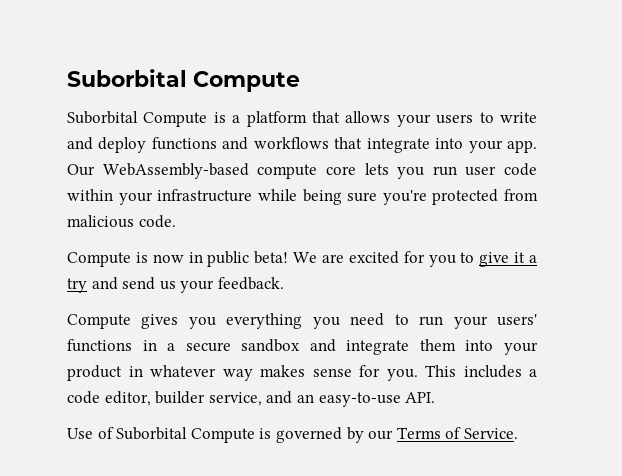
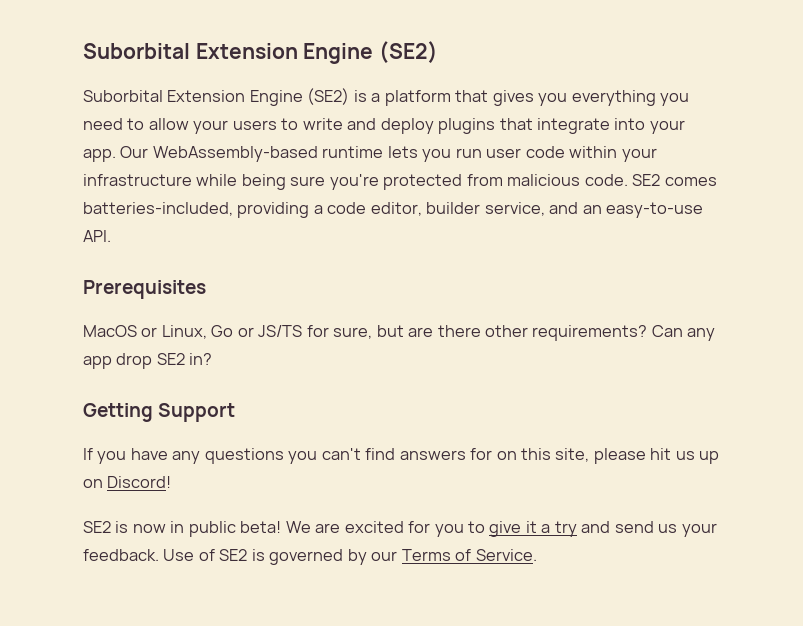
[67,69,300,92] [67,111,391,127] Suborbital Compute // Suborbital Compute is a platform that allows -> [83,41,439,64] [83,88,690,106] [83,118,189,130] Suborbital Extension Engine (SE2) // Suborbital Extension Engine (SE2) is a platform that gives you everything you need to allow
[151,137,329,150] functions and workflows -> [438,118,496,134] plugins
[257,164,356,179] compute core -> [322,146,384,158] runtime
[67,252,131,267] // Compute -> [632,174,717,186] [83,202,704,218] [83,230,111,242] [83,280,206,299] [83,325,716,341] [83,353,213,369] [83,403,236,422] [83,448,720,464] [83,476,172,488] [83,521,111,533] SE2 comes batteries-included, providing a code editor, builder service, and an easy-to-use API. // Prerequisites // MacOS or Linux, Go or JS/TS for sure, but are there other requirements? Can any app drop SE2 in? // Getting Support // If you have any questions you can't find answers for on this site, please hit us up on Discord! // SE2
[67,313,537,329] [67,339,538,355] [67,365,537,381] [67,391,436,407] [67,427,255,443] // Compute gives you everything you need to run your users' functions in a secure sandbox and integrate them into your product in whatever way makes sense for you. This includes a code editor, builder service, and an easy-to-use API. // Use of Suborbital Compute -> [163,549,248,561] Use of SE2

